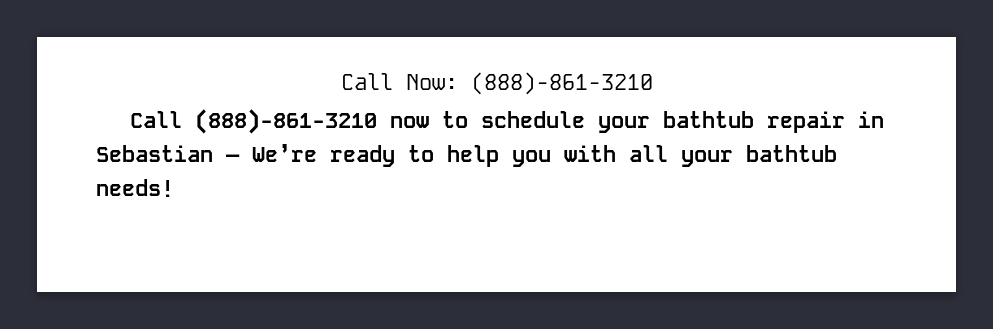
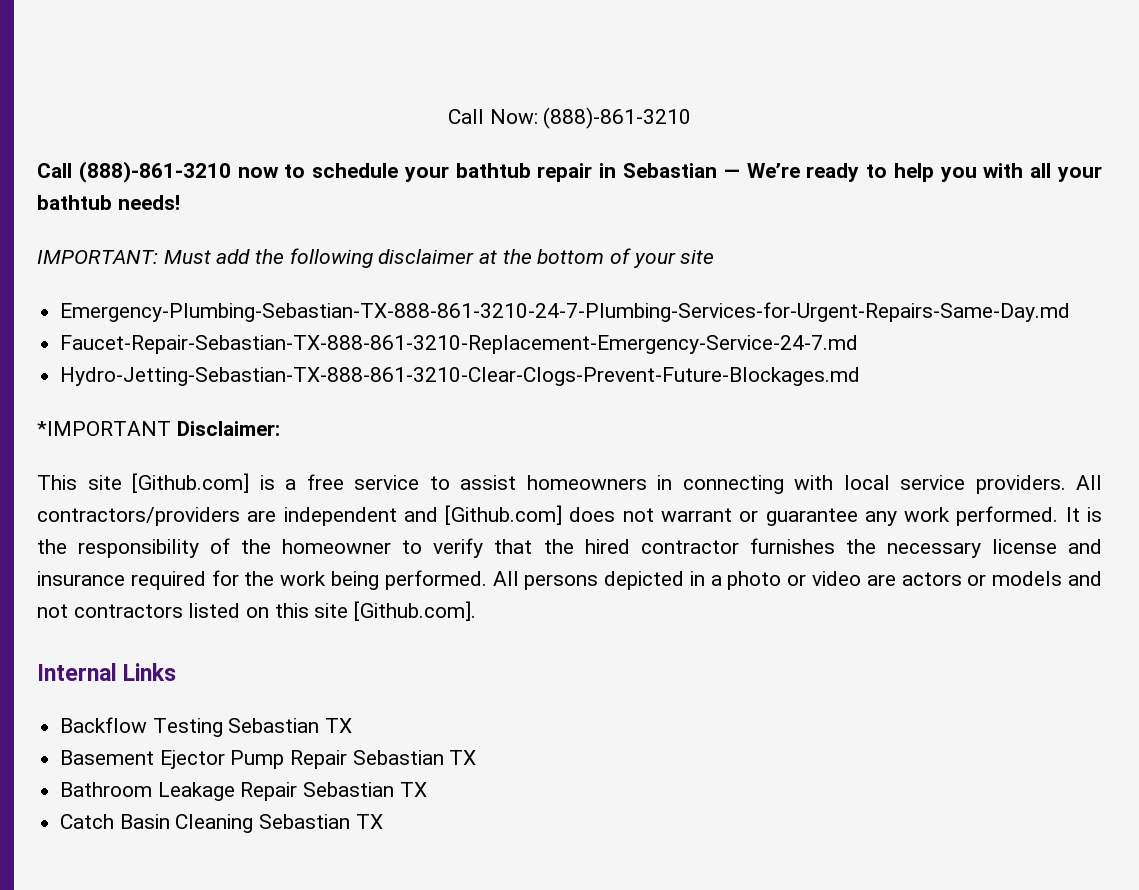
(174, 188) none -> [37,248,715,268] [60,302,1071,322] [60,335,859,354] [60,367,861,386] [37,421,280,436] [37,473,1102,494] [37,505,1102,526] [37,538,1102,558] [37,570,1102,590] [37,601,477,621] [37,663,177,681] [60,717,353,737] [60,750,477,769] [60,782,427,801] [60,814,383,833] // IMPORTANT: Must add the following disclaimer at the bottom of your site // Emergency-Plumbing-Sebastian-TX-888-861-3210-24-7-Plumbing-Services-for-Urgent-Repairs-Same-Day.md // Faucet-Repair-Sebastian-TX-888-861-3210-Replacement-Emergency-Service-24-7.md // Hydro-Jetting-Sebastian-TX-888-861-3210-Clear-Clogs-Prevent-Future-Blockages.md // *IMPORTANT Disclaimer: // This site [Github.com] is a free service to assist homeowners in connecting with local service providers. All contractors/providers are independent and [Github.com] does not warrant or guarantee any work performed. It is the responsibility of the homeowner to verify that the hired contractor furnishes the necessary license and insurance required for the work being performed. All persons depicted in a photo or video are actors or models and not contractors listed on this site [Github.com]. // Internal Links // Backflow Testing Sebastian TX // Basement Ejector Pump Repair Sebastian TX // Bathroom Leakage Repair Sebastian TX // Catch Basin Cleaning Sebastian TX

